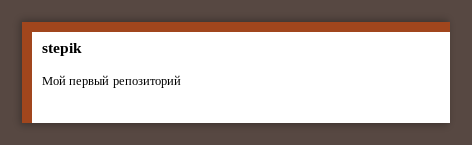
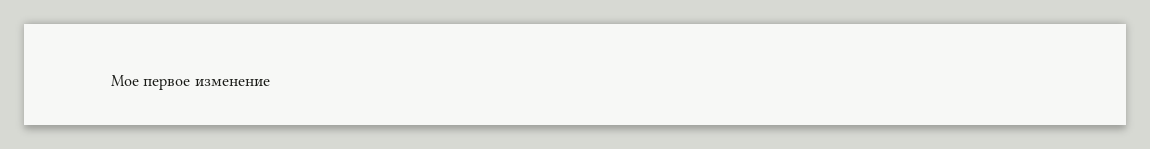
[42,43,82,56] [42,75,181,88] stepik // Мой первый репозиторий -> [111,75,270,90] Мое первое изменение

